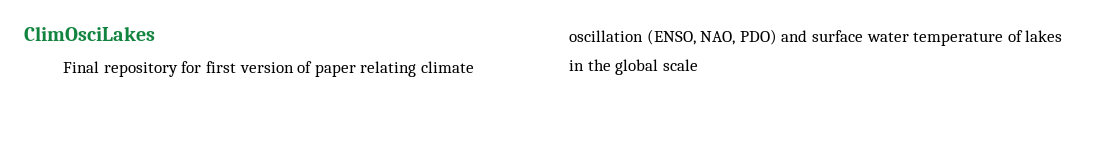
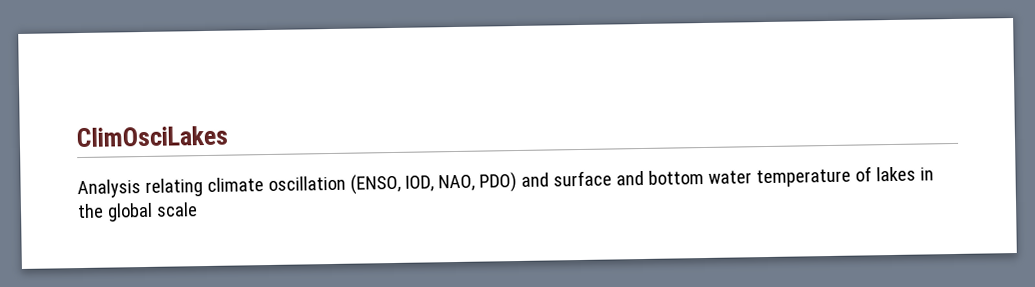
[63,61,356,77] Final repository for first version of paper -> [77,179,141,199] Analysis
(696, 37) none -> [404,175,434,192] IOD,
(863, 36) none -> [615,170,704,186] and bottom

